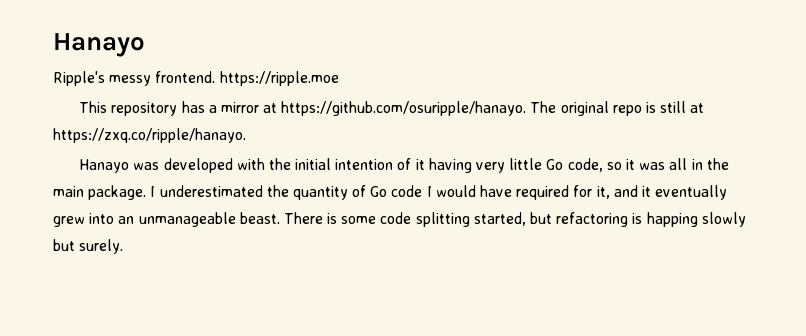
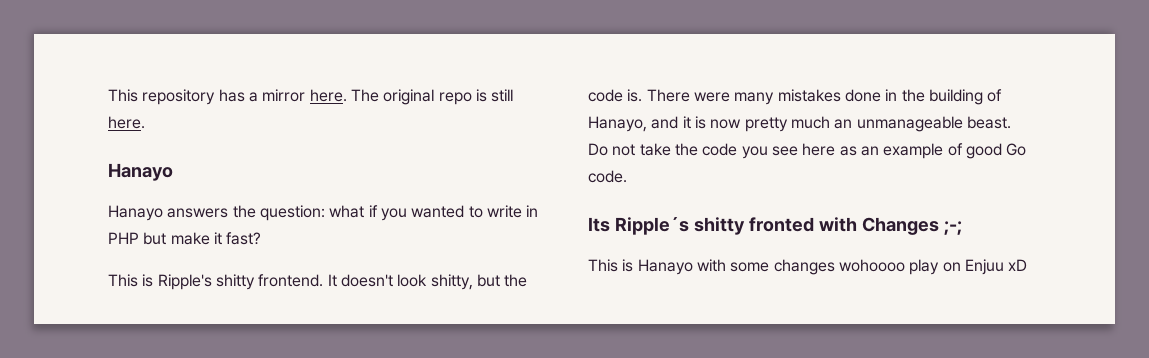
[53,33,145,57] [53,71,339,86] Hanayo // Ripple's messy frontend. https://ripple.moe // -> (108, 95) none
[263,101,527,116] at https://github.com/osuripple/hanayo. -> [309,89,347,102] here.
[690,103,705,113] [53,128,246,143] [79,158,729,173] [53,185,728,200] [53,212,746,227] [53,239,124,254] at https://zxq.co/ripple/hanayo. // Hanayo was developed with the initial intention of it having very little Go code, so it was all in the main package. I underestimated the quantity of Go code I would have required for it, and it eventually grew into an unmanageable beast. There is some code splitting started, but refactoring is happing slowly but surely. -> [108,116,145,129] [108,163,173,181] [108,205,539,221] [108,232,262,245] [108,274,528,290] [588,89,1003,105] [588,116,1011,132] [588,143,1027,159] [588,170,627,183] [588,217,962,235] [588,259,1028,275] here. // Hanayo // Hanayo answers the question: what if you wanted to write in PHP but make it fast? // This is Ripple's shitty frontend. It doesn't look shitty, but the code is. There were many mistakes done in the building of Hanayo, and it is now pretty much an unmanageable beast. Do not take the code you see here as an example of good Go code. // Its Ripple´s shitty fronted with Changes ;-; // This is Hanayo with some changes wohoooo play on Enjuu xD

